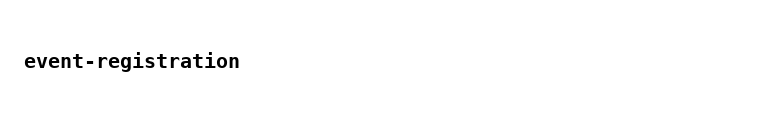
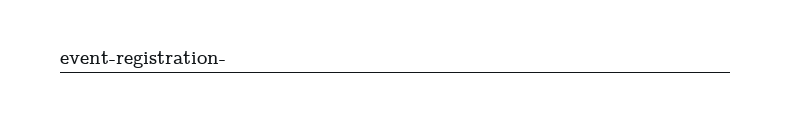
[24,52,240,72] event-registration -> [60,51,226,68] event-registration-

